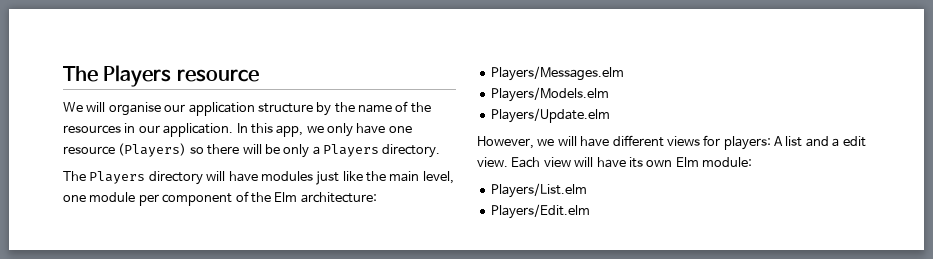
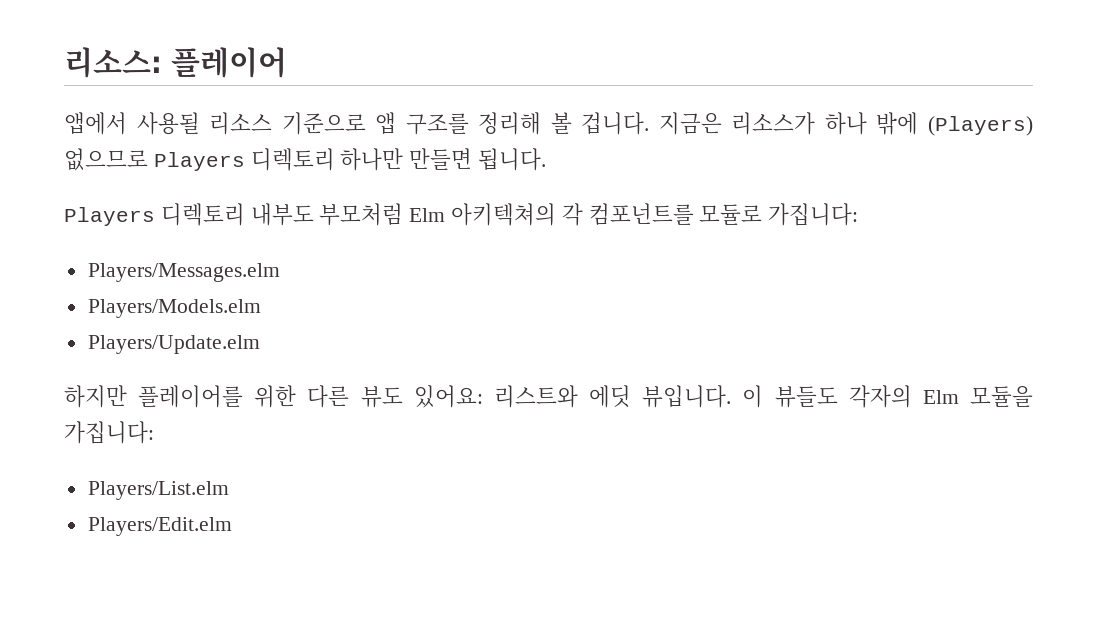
[63,65,259,87] [63,101,431,116] [63,123,412,137] [63,143,441,158] [63,171,454,185] [63,191,377,206] [490,66,624,81] [490,87,609,102] [490,108,610,123] [477,135,866,150] [477,157,752,168] The Players resource // We will organise our application structure by the name of the resources in our application. In this app, we only have one resource (Players) so there will be only a Players directory. // The Players directory will have modules just like the main level, one module per component of the Elm architecture: // Players/Messages.elm // Players/Models.elm // Players/Update.elm // However, we will have different views for players: A list and a edit view. Each view will have its own Elm module: -> [64,47,287,78] [64,112,1033,136] [64,148,547,171] [64,203,859,226] [87,263,280,282] [87,299,261,318] [87,335,260,354] [64,385,1034,408] [64,421,154,444] 리소스: 플레이어 // 앱에서 사용될 리소스 기준으로 앱 구조를 정리해 볼 겁니다. 지금은 리소스가 하나 밖에 (Players) 없으므로 Players 디렉토리 하나만 만들면 됩니다. // Players 디렉토리 내부도 부모처럼 Elm 아키텍쳐의 각 컴포넌트를 모듈로 가집니다: // Players/Messages.elm // Players/Models.elm // Players/Update.elm // 하지만 플레이어를 위한 다른 뷰도 있어요: 리스트와 에딧 뷰입니다. 이 뷰들도 각자의 Elm 모듈을 가집니다:

